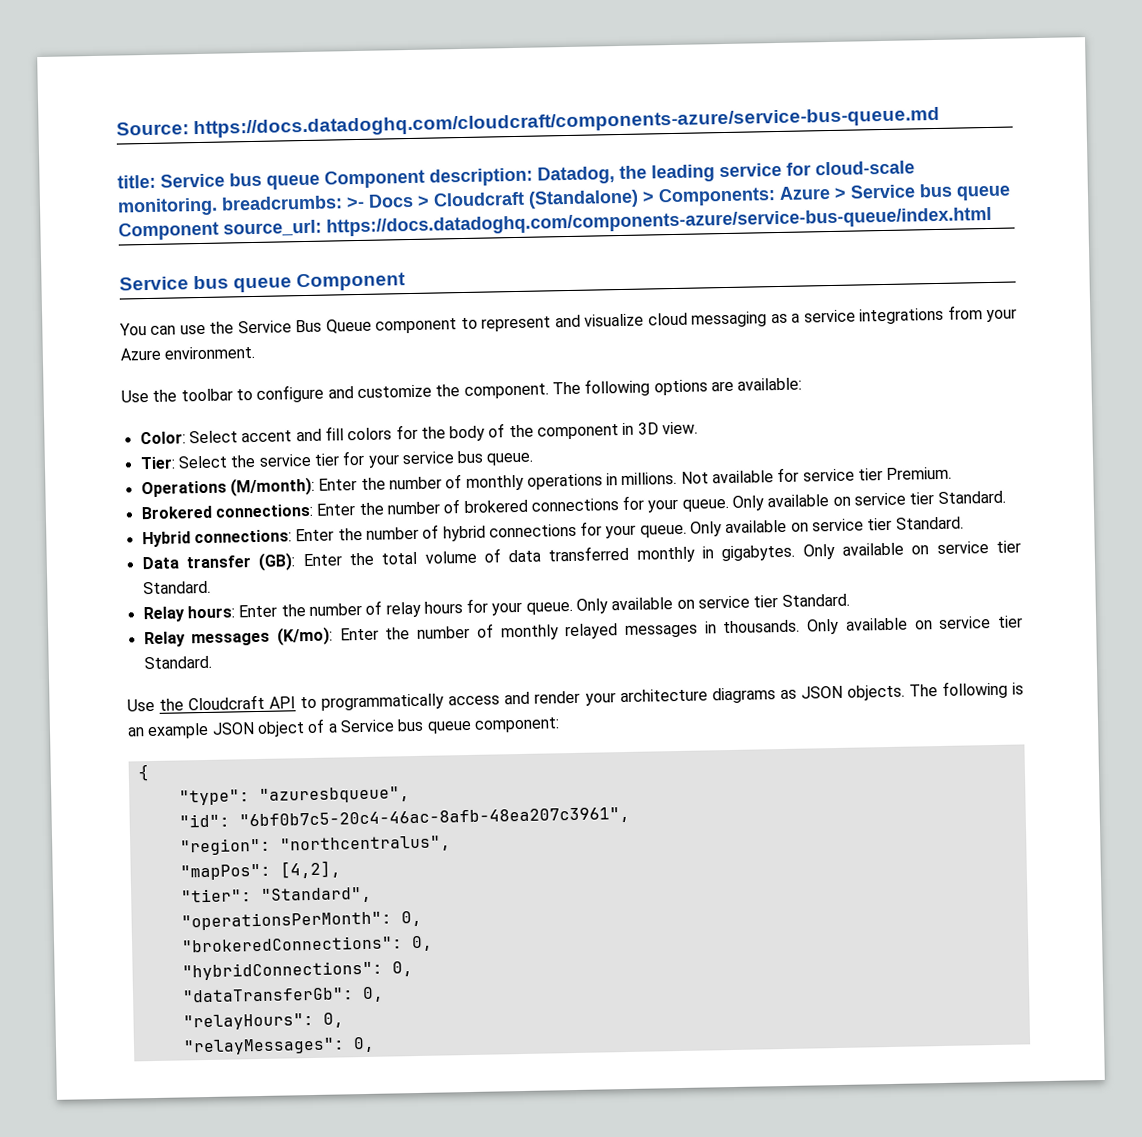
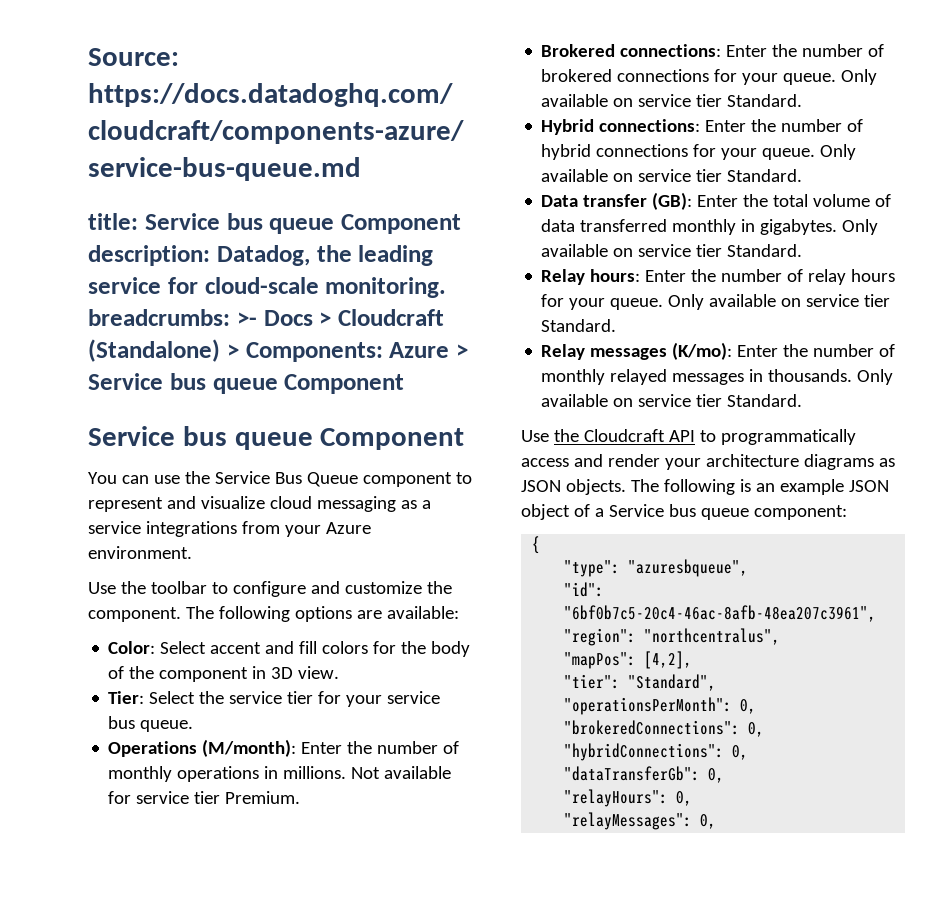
[223,206,992,237] source_url: https://docs.datadoghq.com/components-azure/service-bus-queue/index.html -> (405, 384) none

